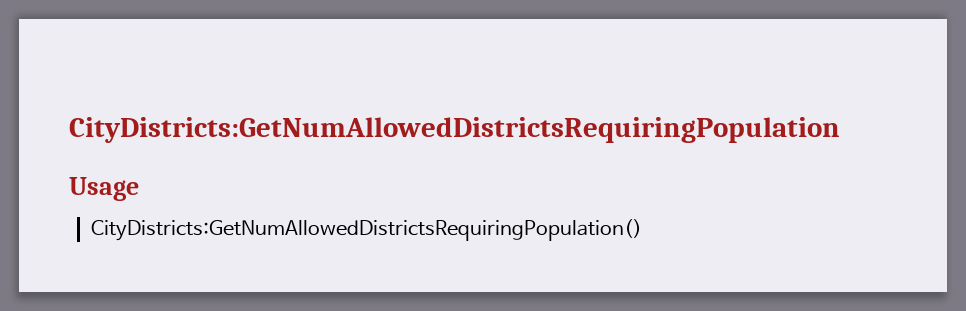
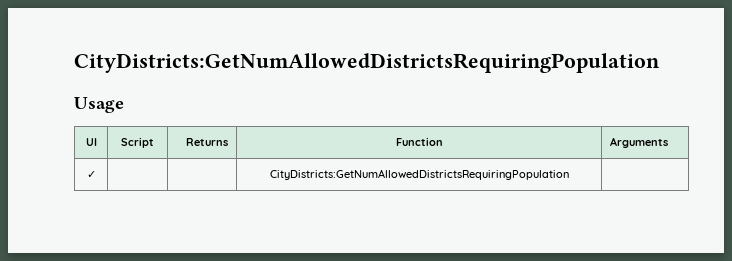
[90,219,642,241] // CityDistricts:GetNumAllowedDistrictsRequiringPopulation() -> [85,138,97,146] [121,137,154,148] [186,138,229,146] [395,137,443,146] [609,137,668,148] [86,171,96,178] [269,169,569,180] // UI | Script | Returns | Function | Arguments // ✓ | | | CityDistricts:GetNumAllowedDistrictsRequiringPopulation |

